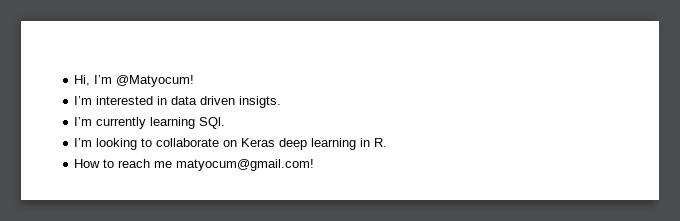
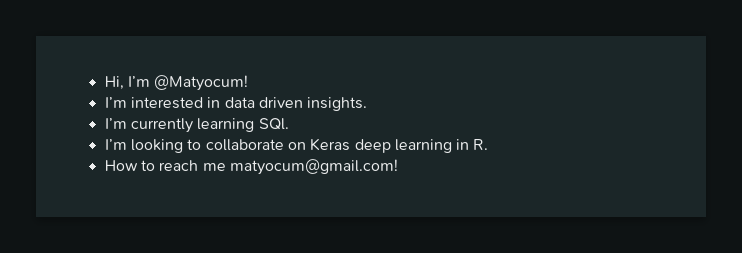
[239,96,282,108] insigts. -> [307,97,368,111] insights.

